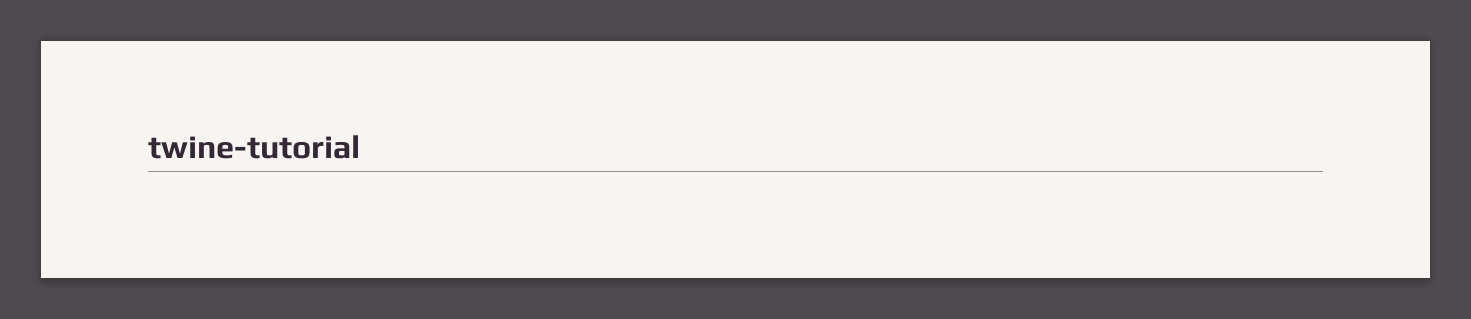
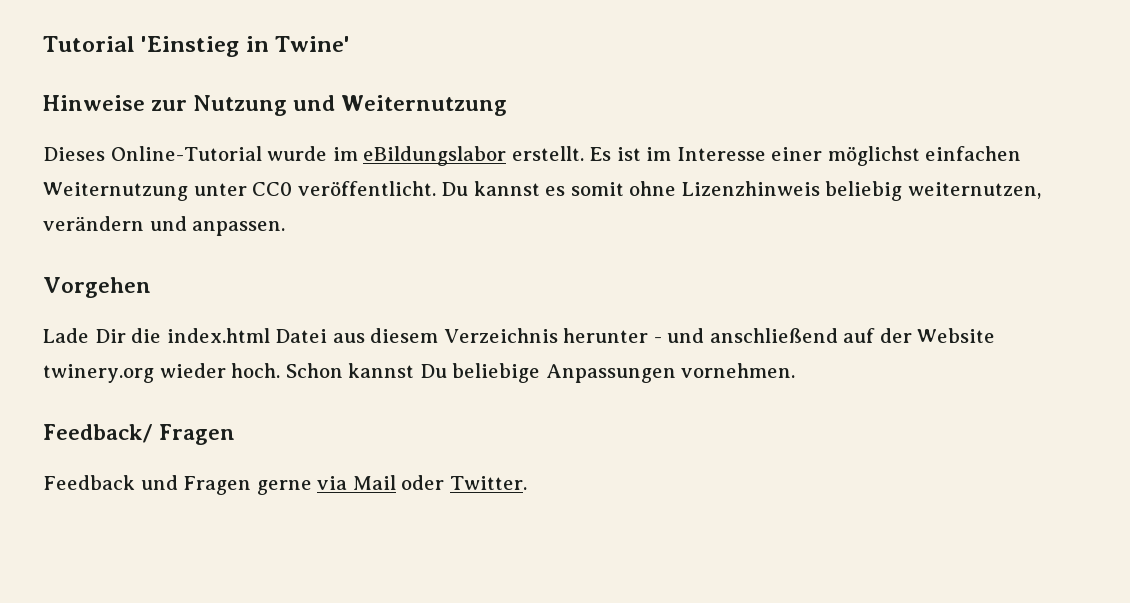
[148,135,360,159] twine-tutorial -> [43,36,351,57] [43,95,508,116] [43,146,1022,166] [43,181,1041,201] [43,216,286,236] [43,277,151,298] [43,328,996,343] [43,363,796,383] [43,424,236,445] [43,475,527,495] Tutorial 'Einstieg in Twine' // Hinweise zur Nutzung und Weiternutzung // Dieses Online-Tutorial wurde im eBildungslabor erstellt. Es ist im Interesse einer möglichst einfachen Weiternutzung unter CC0 veröffentlicht. Du kannst es somit ohne Lizenzhinweis beliebig weiternutzen, verändern und anpassen. // Vorgehen // Lade Dir die index.html Datei aus diesem Verzeichnis herunter - und anschließend auf der Website twinery.org wieder hoch. Schon kannst Du beliebige Anpassungen vornehmen. // Feedback/ Fragen // Feedback und Fragen gerne via Mail oder Twitter.

